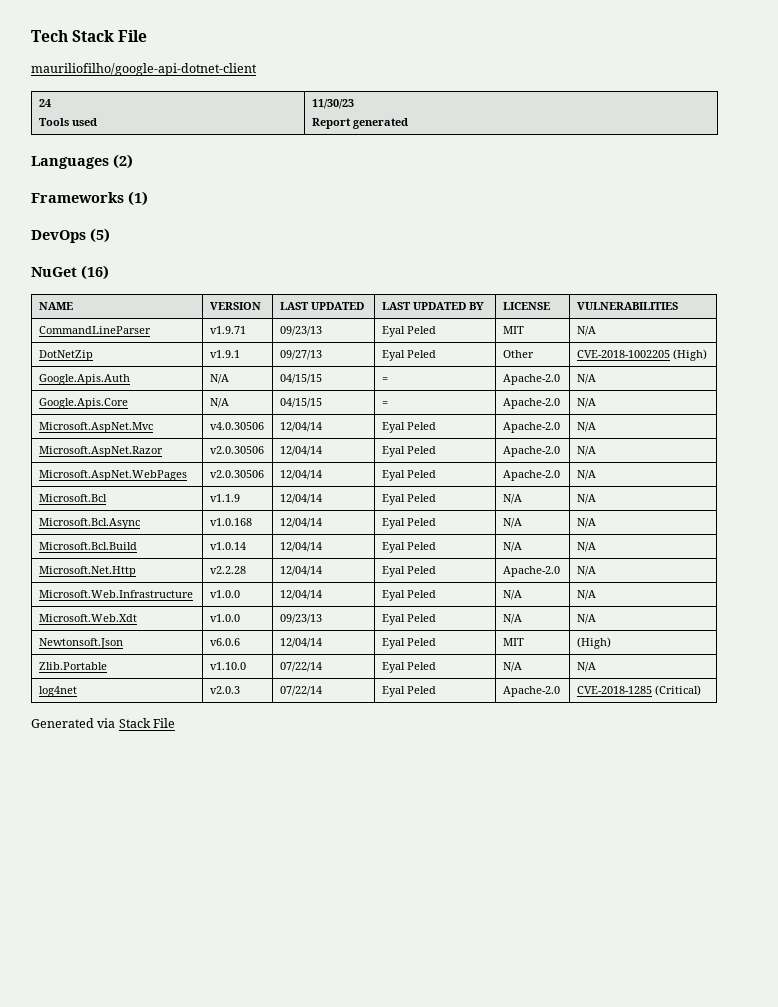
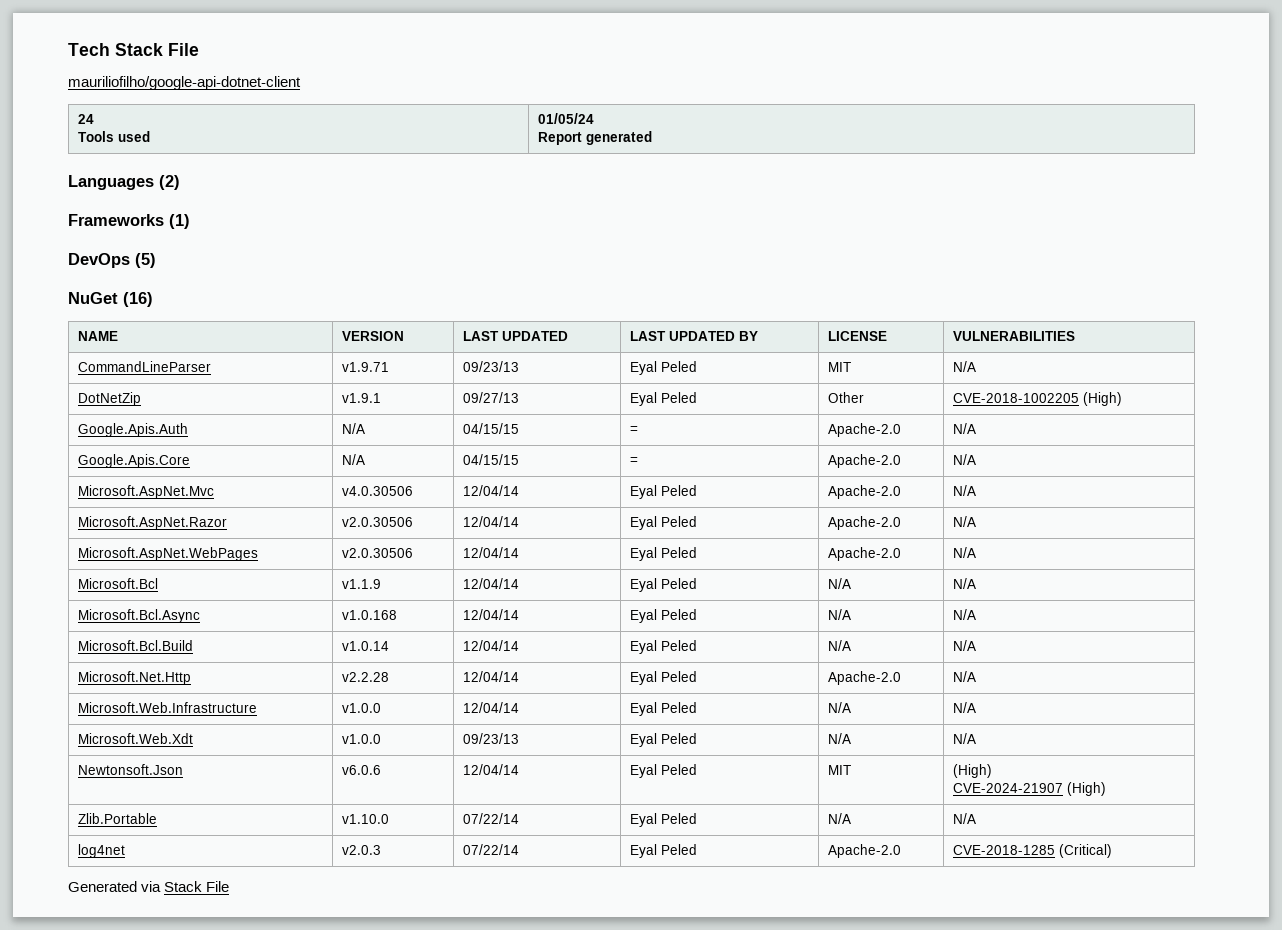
[311,99,354,109] 11/30/23 -> [538,113,595,124] 01/05/24
(611, 643) none -> [953,782,1107,796] // CVE-2024-21907 (High)

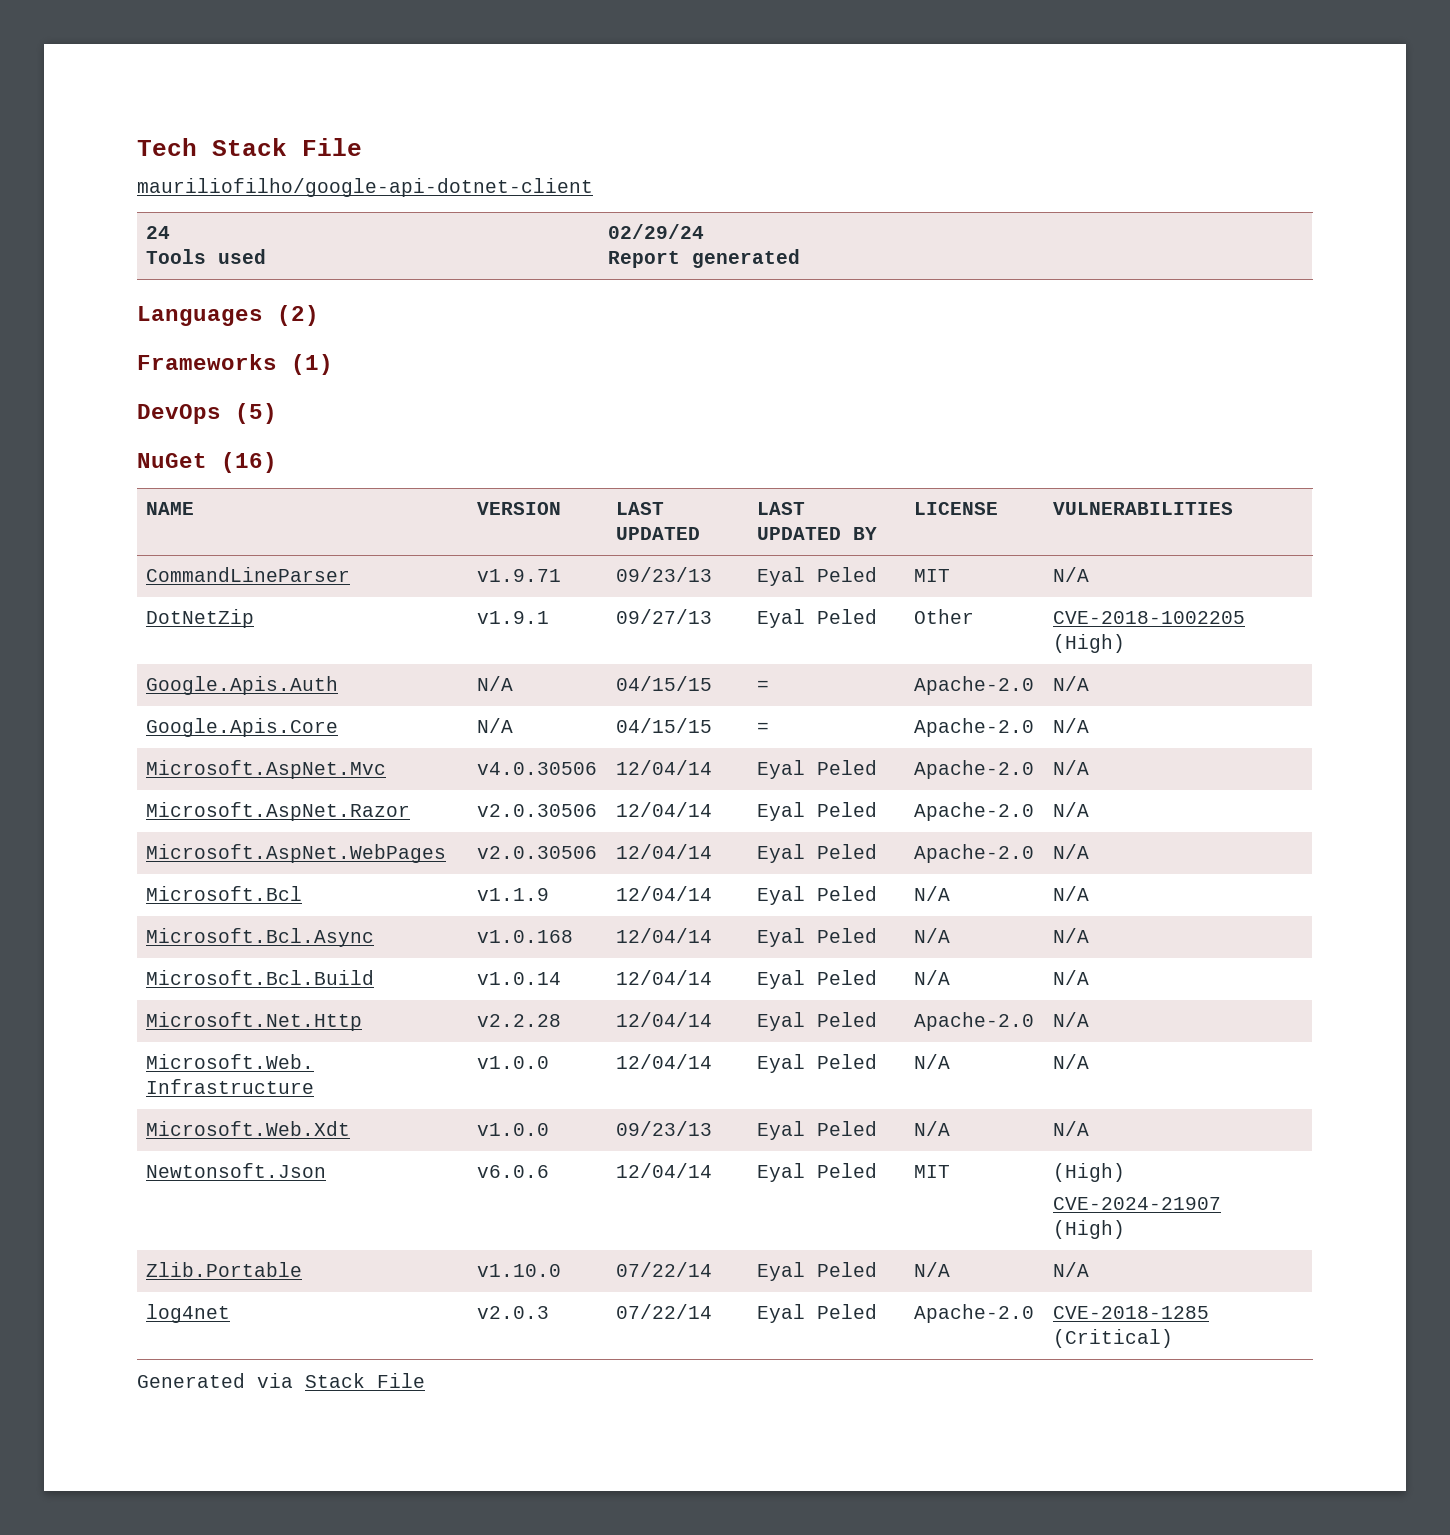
[538,113,595,124] 01/05/24 -> [607,224,704,239] 02/29/24

